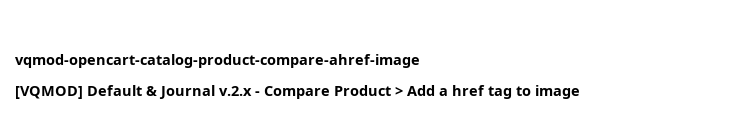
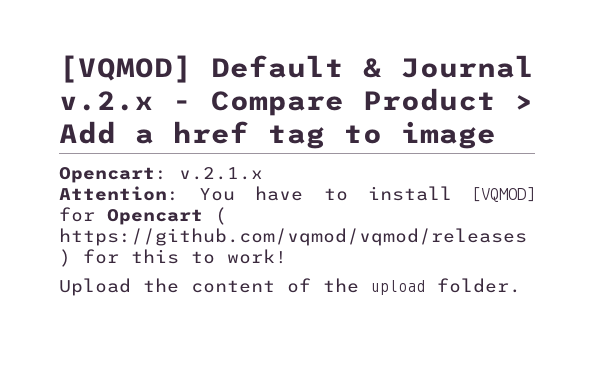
[15,54,420,68] vqmod-opencart-catalog-product-compare-ahref-image // -> (59, 69) none
(580, 92) none -> [59,167,263,183] [59,186,535,202] [59,207,227,225] [59,228,527,246] [59,249,287,267] [59,278,521,296] // Opencart: v.2.1.x // Attention: You have to install [VQMOD] for Opencart ( https://github.com/vqmod/vqmod/releases ) for this to work! // Upload the content of the upload folder.

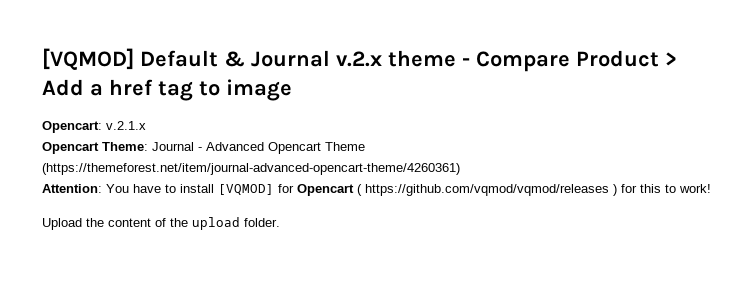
(154, 101) none -> [388,50,456,67] theme
(263, 173) none -> [42,142,365,154] [42,163,460,175] // Opencart Theme: Journal - Advanced Opencart Theme (https://themeforest.net/item/journal-advanced-opencart-theme/4260361)

